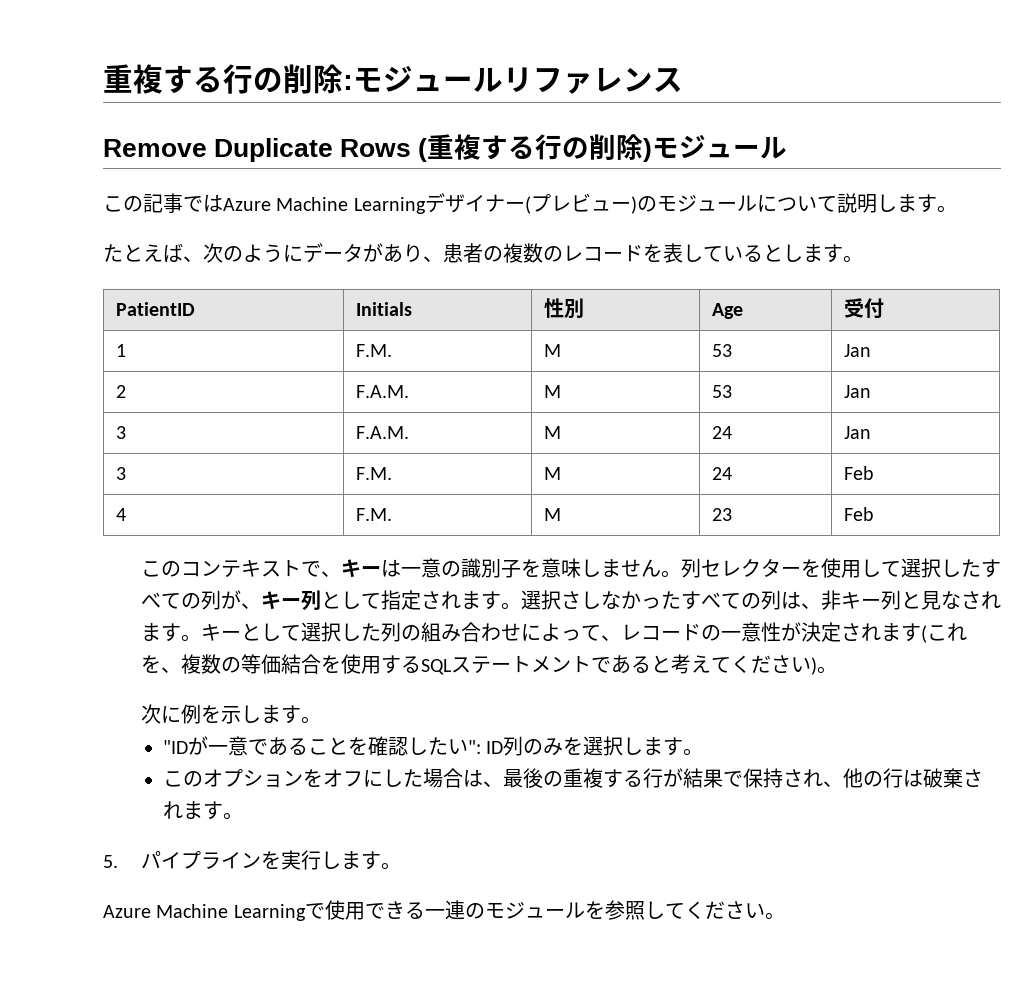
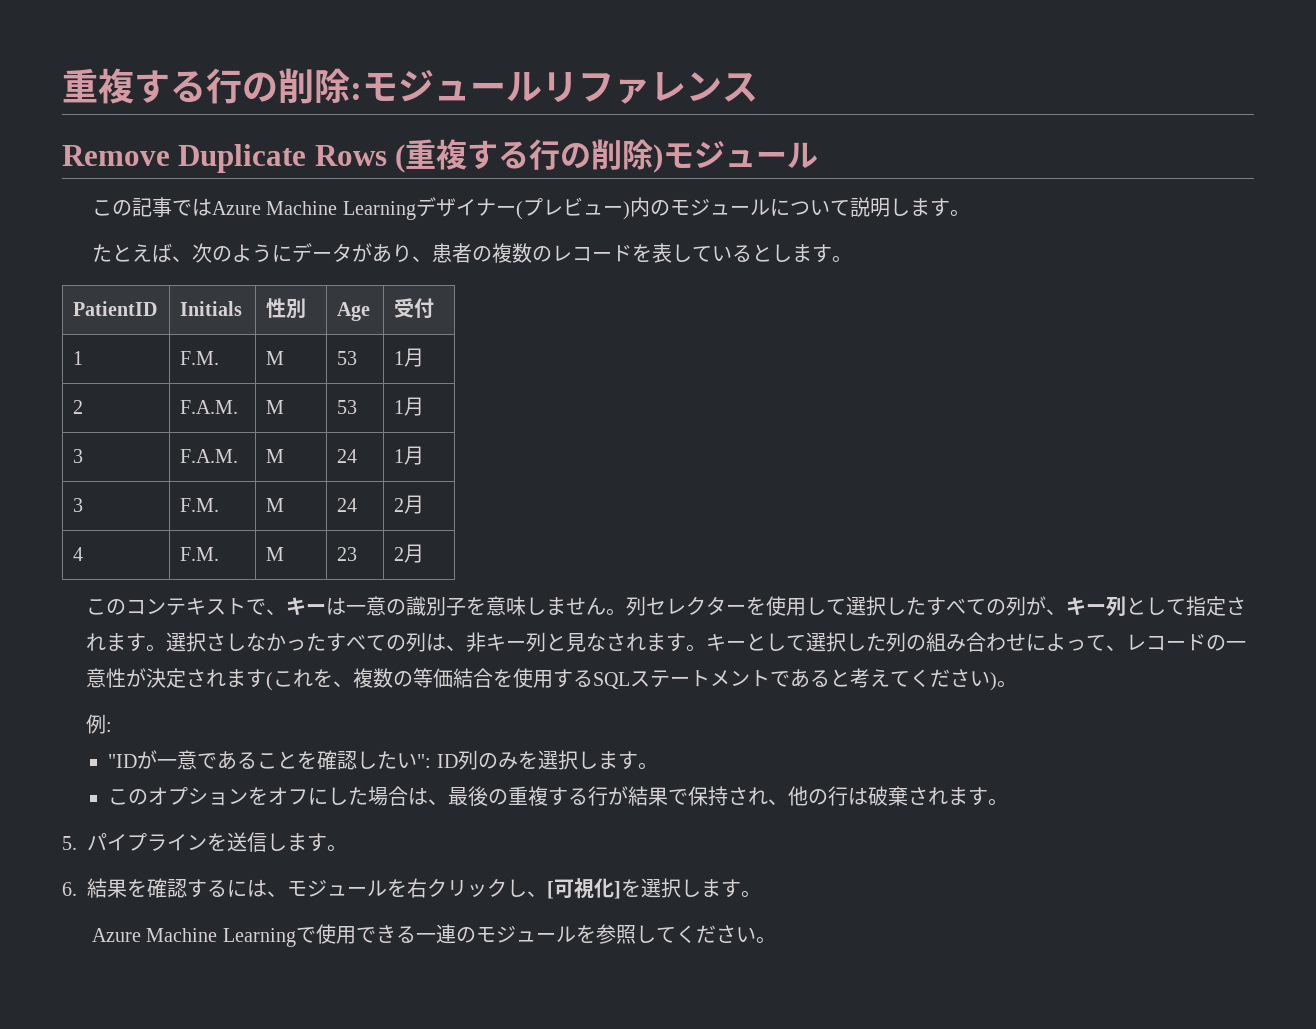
(637, 205) none -> [629,197,650,217] 内
[844,344,872,357] Jan -> [394,348,425,367] 1月
[844,385,872,398] Jan -> [394,397,425,416] 1月
[844,426,872,439] Jan -> [394,446,425,465] 1月
[844,466,875,480] Feb -> [394,495,425,514] 2月
[844,507,875,521] Feb -> [394,544,425,563] 2月
[140,704,321,724] 次に例を示します。 -> [86,714,113,734] 例:
[280,850,321,870] 実行 -> [227,832,347,852] [62,878,681,899] 送信します。 // 6.結果を確認するには、モジュールを右クリックし、[可視化]を選択

